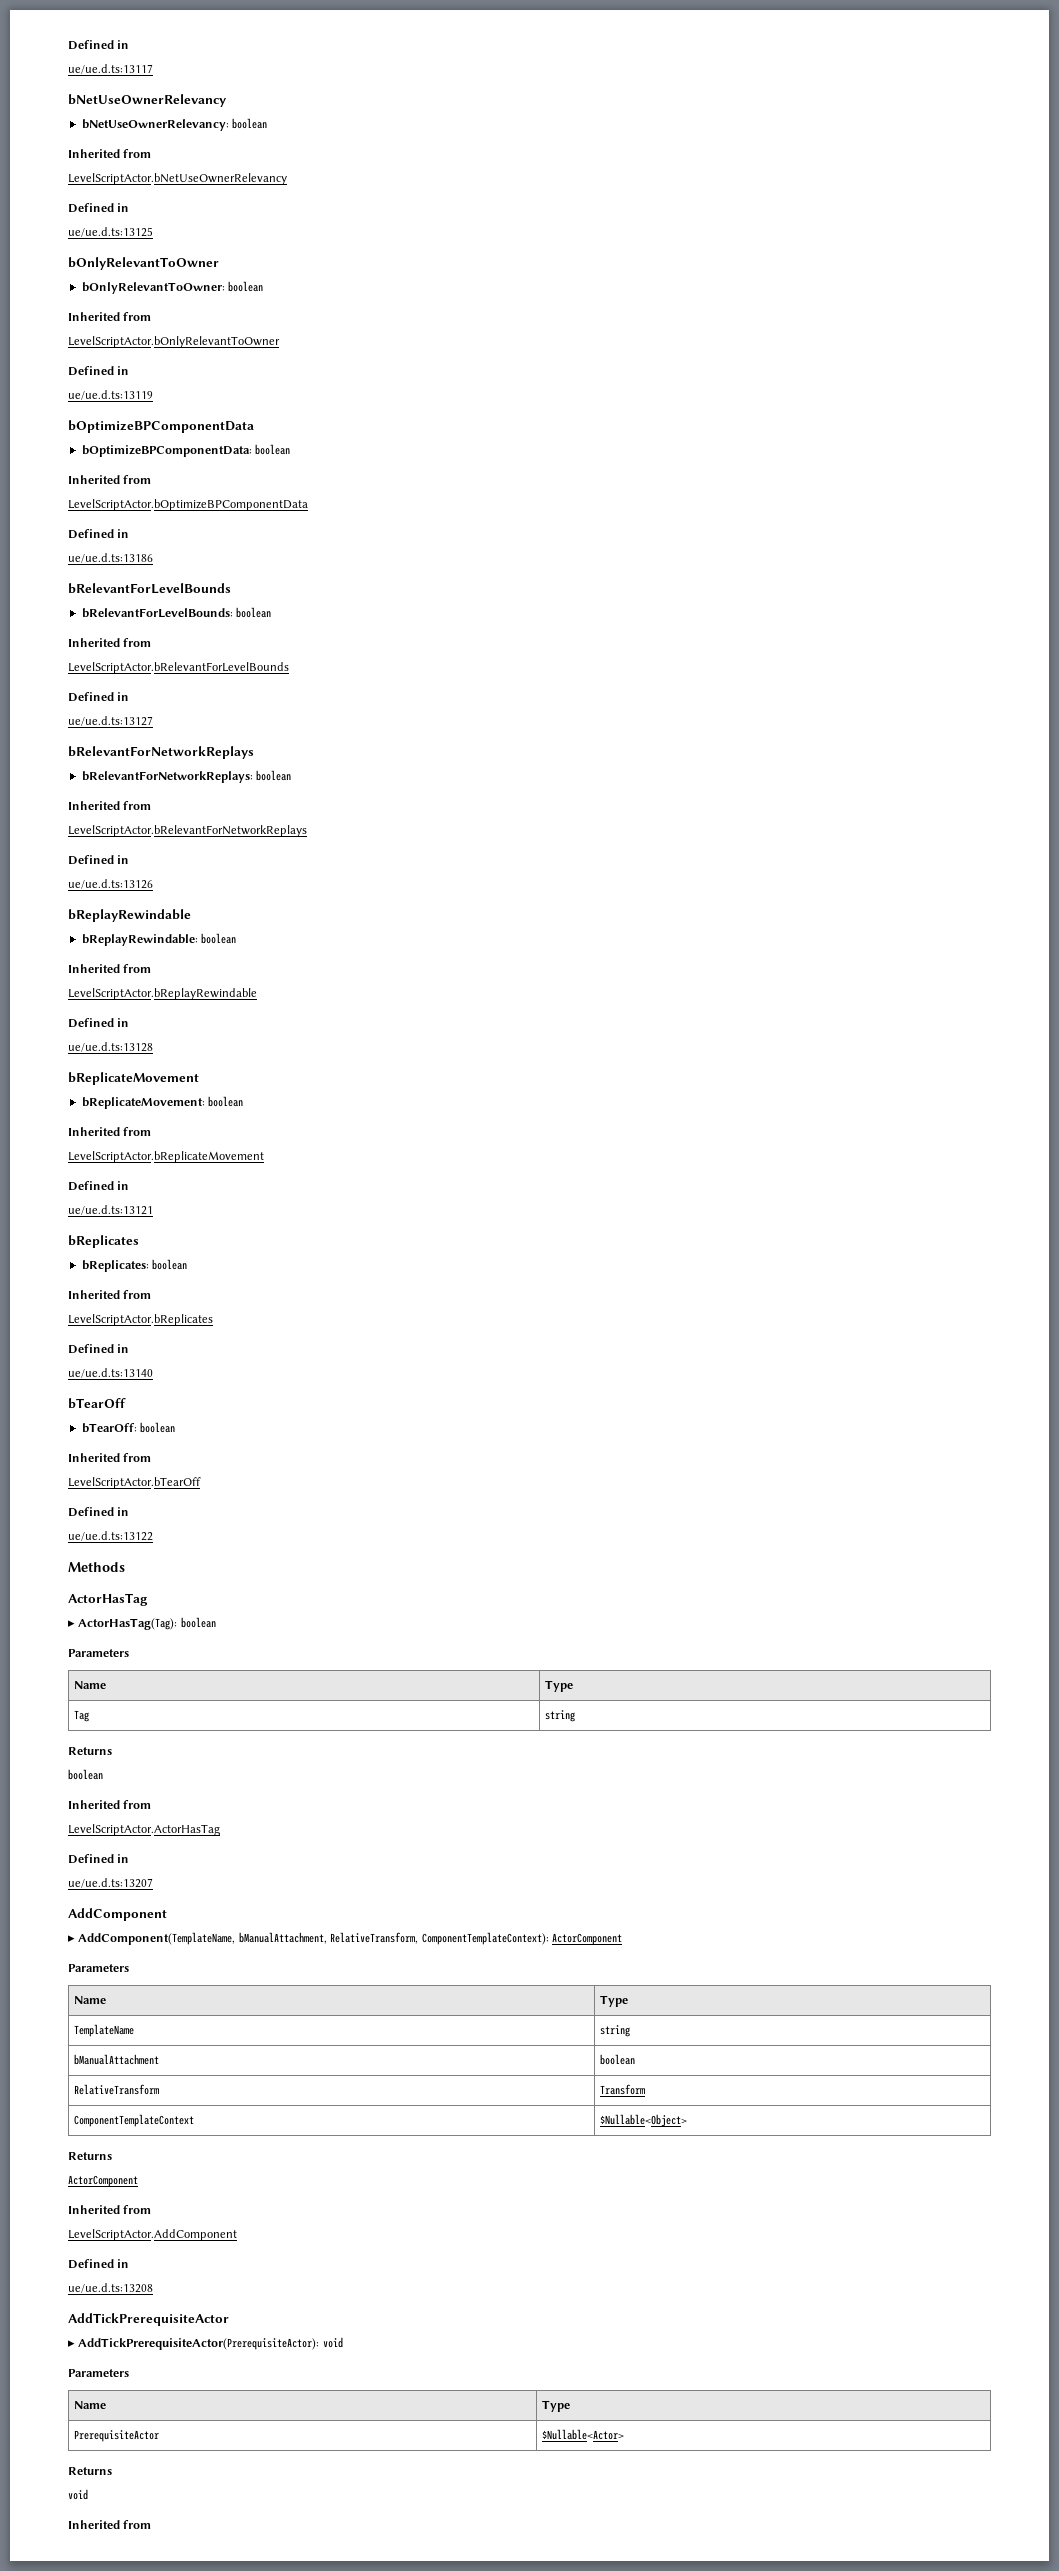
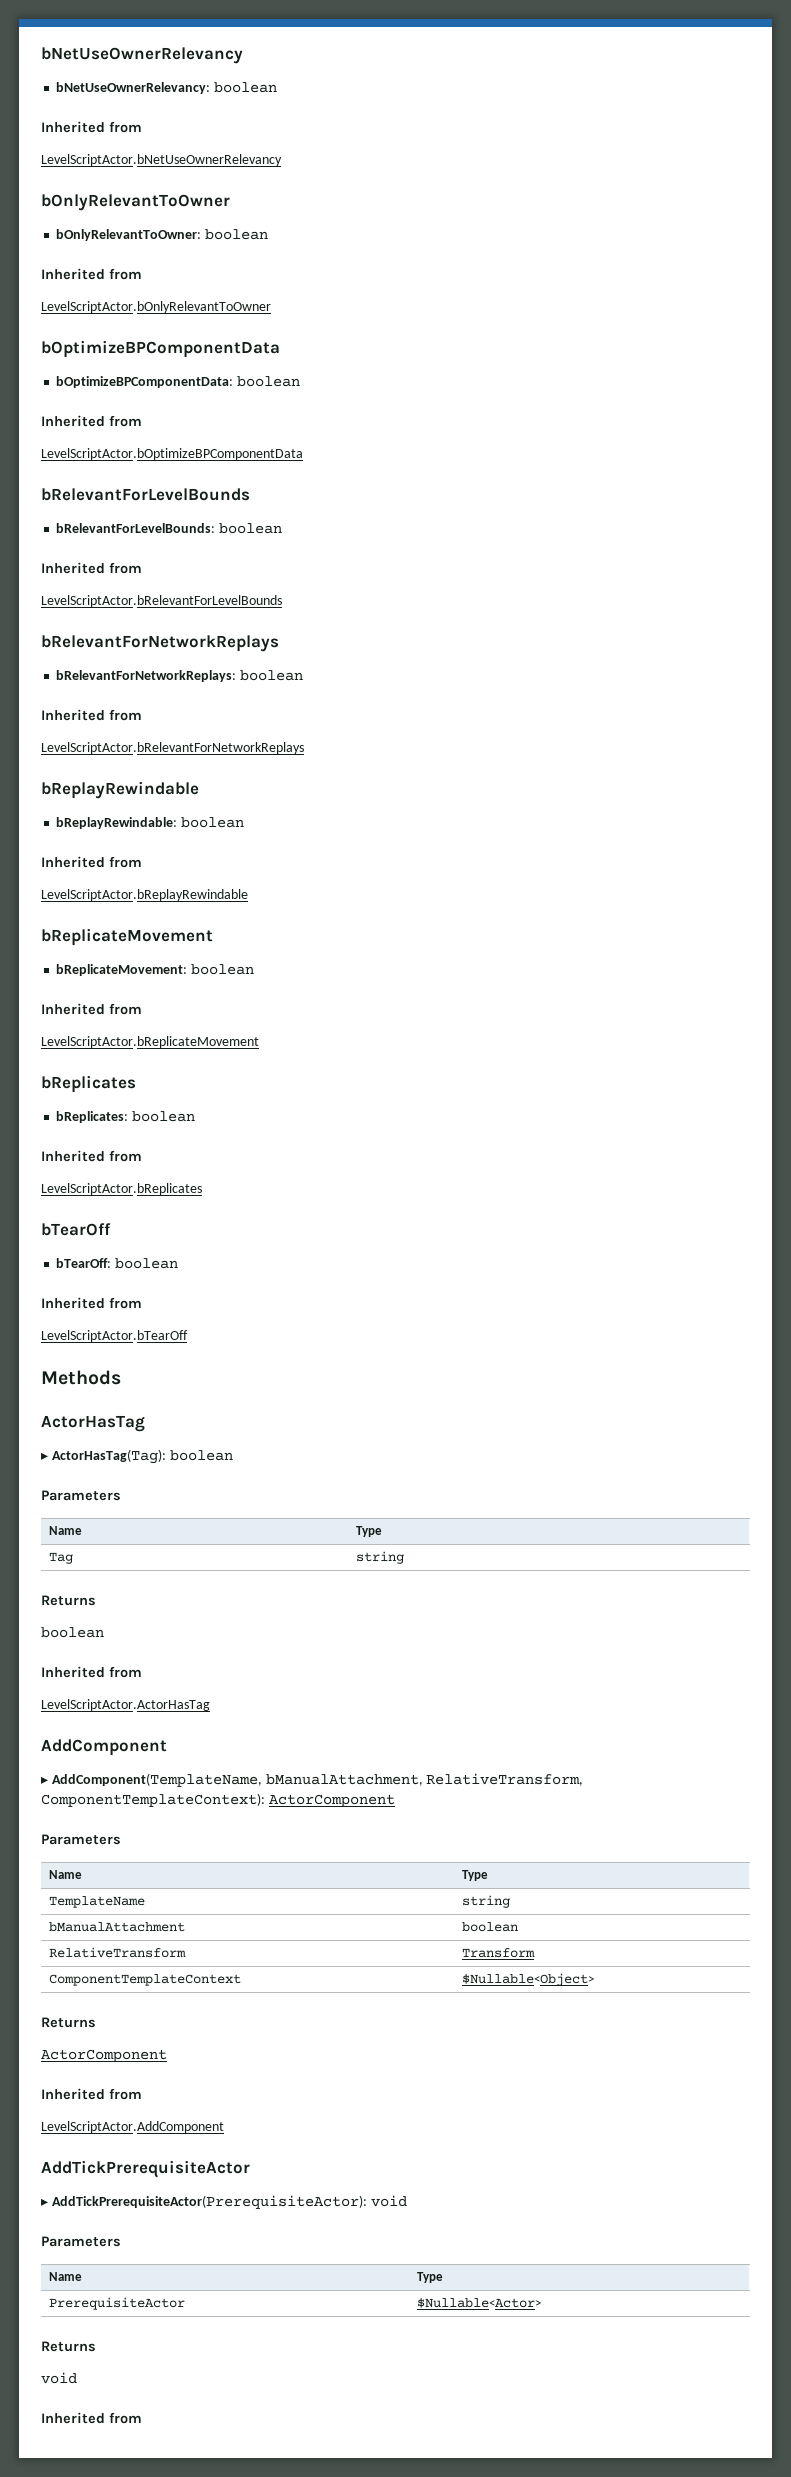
[68,40,130,50] [68,64,153,74] Defined in // ue/ue.d.ts:13117 // -> (41, 55) none
[68,203,130,213] [68,227,153,237] // Defined in // ue/ue.d.ts:13125 -> (282, 160) none
[68,366,130,376] [68,390,153,400] // Defined in // ue/ue.d.ts:13119 -> (271, 307) none
[68,529,130,539] [68,553,153,563] // Defined in // ue/ue.d.ts:13186 -> (303, 454) none
[68,692,130,702] [68,716,153,726] // Defined in // ue/ue.d.ts:13127 -> (282, 601) none
[68,855,130,865] [68,879,153,889] // Defined in // ue/ue.d.ts:13126 -> (304, 748) none
[68,1018,130,1028] [68,1042,153,1052] // Defined in // ue/ue.d.ts:13128 -> (248, 895) none
[68,1181,130,1191] [68,1205,153,1215] // Defined in // ue/ue.d.ts:13121 -> (259, 1042) none
[68,1344,130,1354] [68,1368,153,1378] // Defined in // ue/ue.d.ts:13140 -> (202, 1189) none
[68,1507,130,1517] [68,1531,153,1541] // Defined in // ue/ue.d.ts:13122 -> (188, 1336) none
[68,1854,130,1864] [68,1878,153,1888] // Defined in // ue/ue.d.ts:13207 -> (210, 1705) none
[68,2259,130,2269] [68,2283,153,2293] // Defined in // ue/ue.d.ts:13208 -> (224, 2127) none

